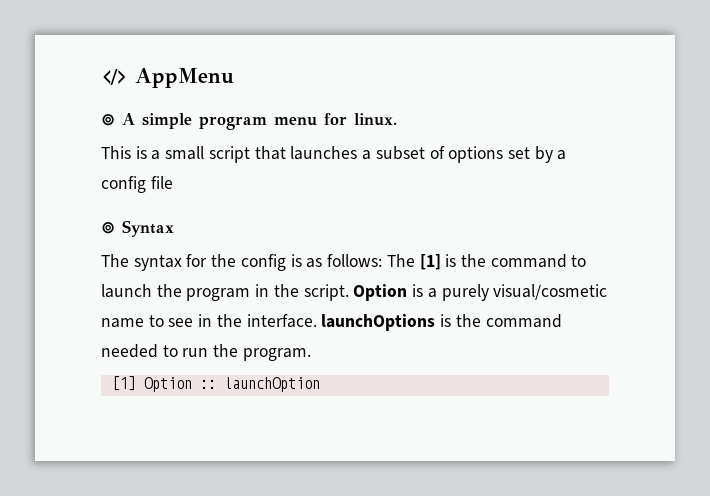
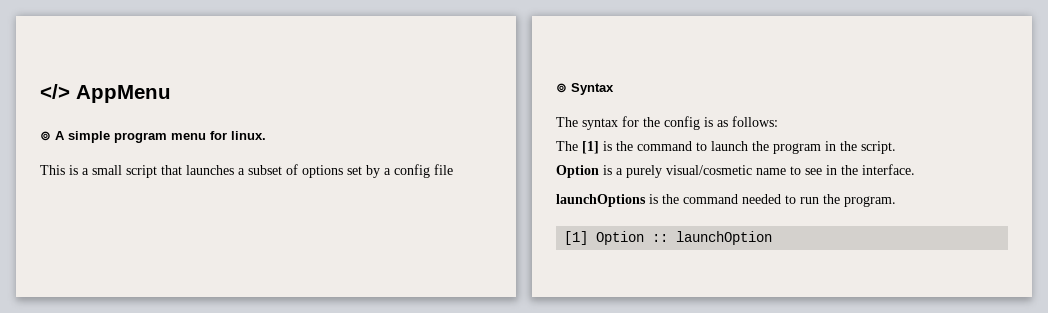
(383, 260) none -> (778, 121) //
(349, 292) none -> (896, 147) //
(317, 321) none -> (915, 169) //

